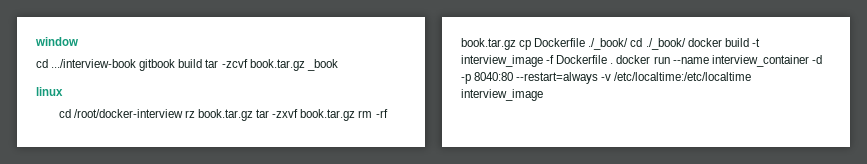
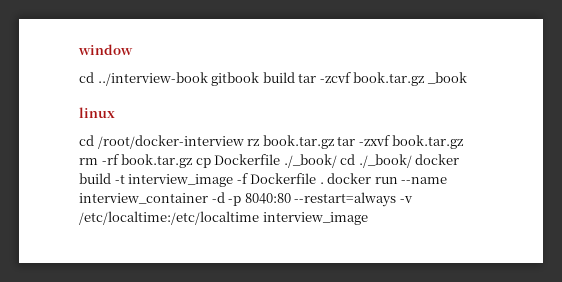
[51,59,137,68] .../interview-book -> [97,72,208,86] ../interview-book

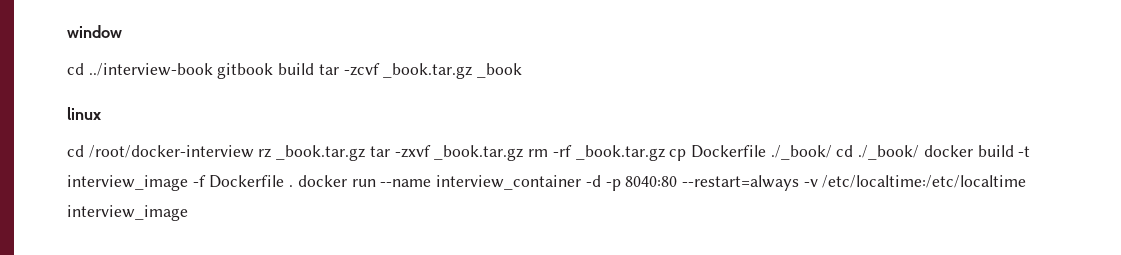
[353,72,426,86] book.tar.gz -> [383,63,473,79] _book.tar.gz
[262,135,335,149] book.tar.gz -> [276,145,366,161] _book.tar.gz
[392,135,465,149] book.tar.gz -> [434,145,524,161] _book.tar.gz
[121,154,194,168] book.tar.gz -> [575,145,665,161] _book.tar.gz

